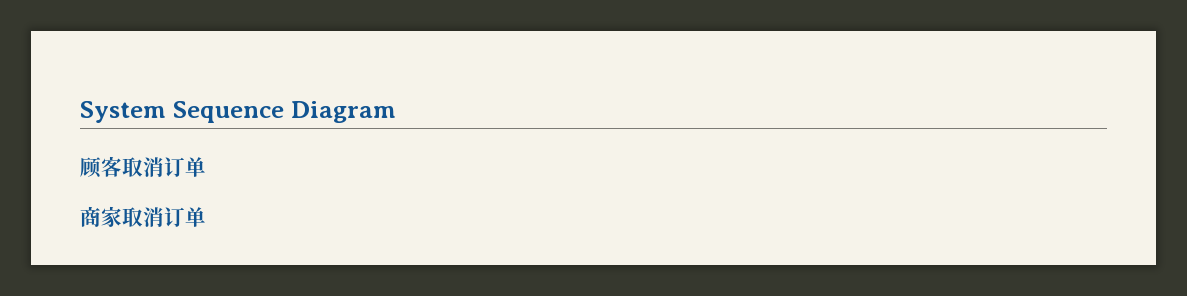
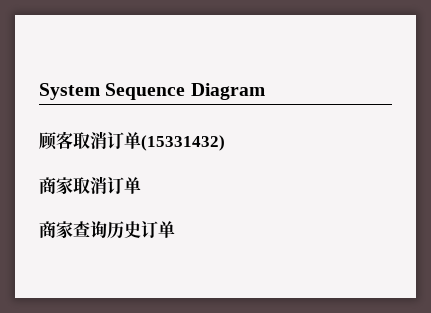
(206, 167) none -> [141,135,225,151] (15331432)
(206, 217) none -> [39,221,175,239] // 商家查询历史订单

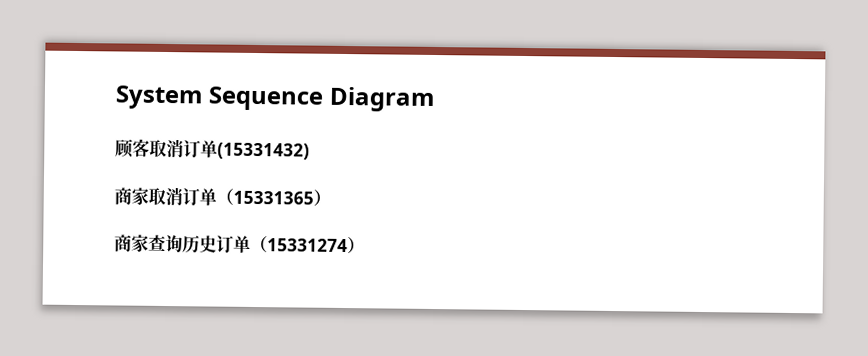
(141, 185) none -> [216,188,331,207] （15331365）
(175, 229) none -> [250,235,365,255] （15331274）

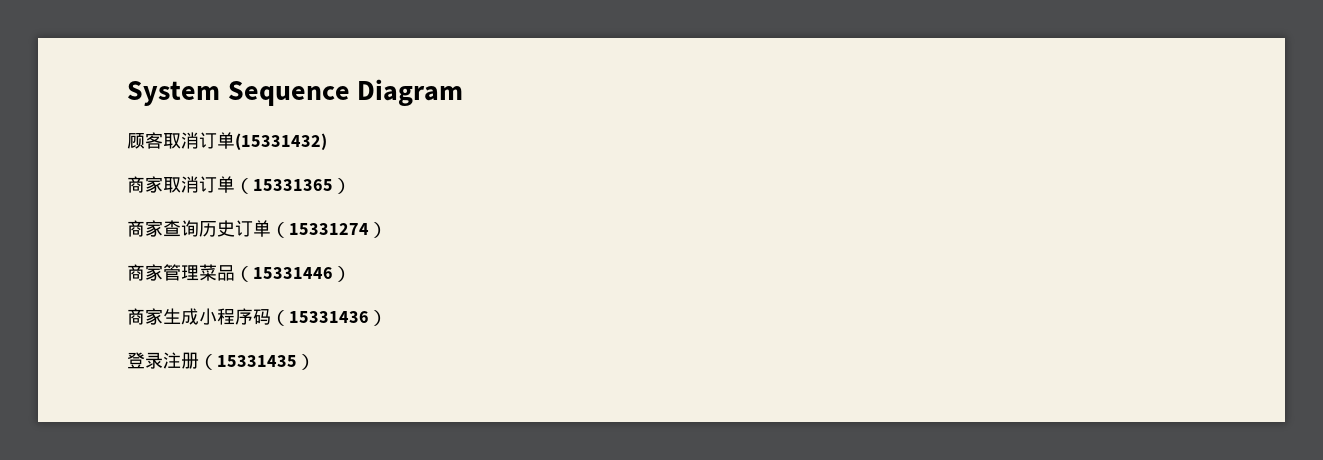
(365, 246) none -> [127,264,351,282] [127,308,387,326] [127,352,315,370] // 商家管理菜品（15331446） // 商家生成小程序码（15331436） // 登录注册（15331435）

